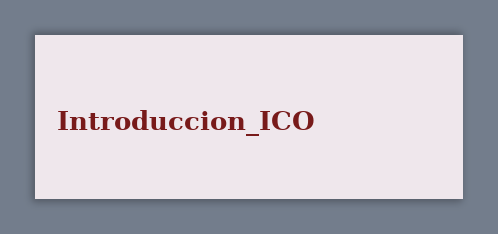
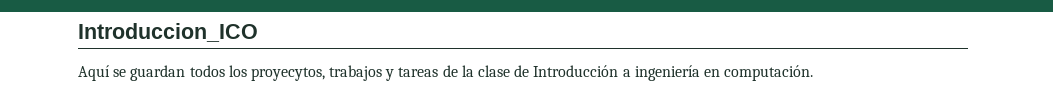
(315, 123) none -> [78,65,814,81] // Aquí se guardan todos los proyecytos, trabajos y tareas de la clase de Introducción a ingeniería en computación.

